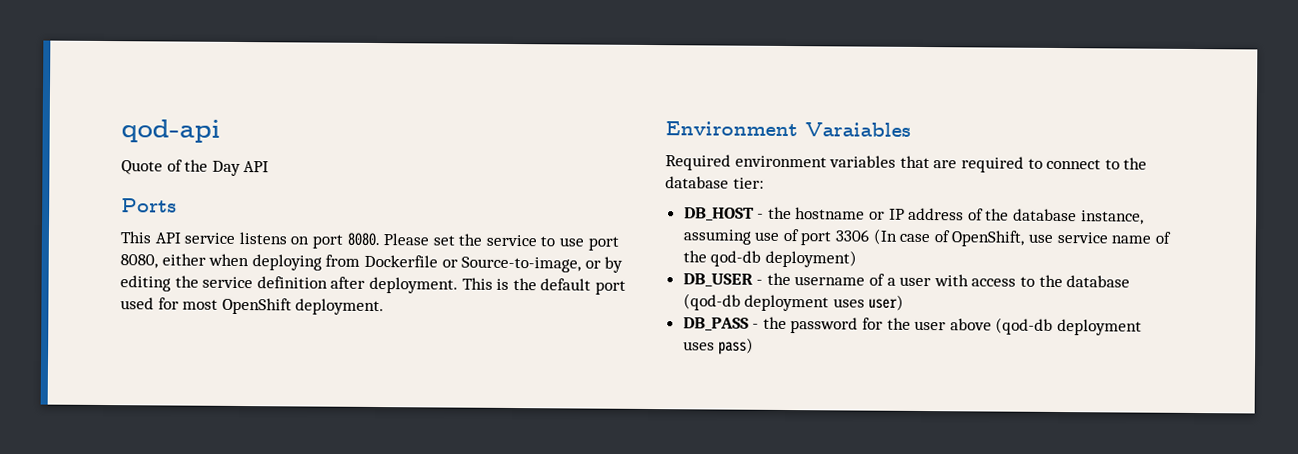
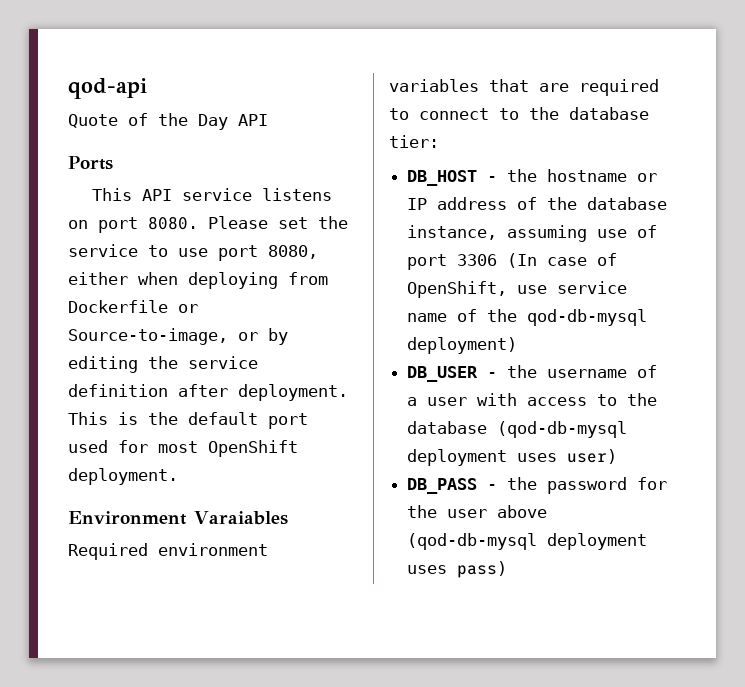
[710,250,762,267] qod-db -> [527,309,648,326] qod-db-mysql
[682,293,741,311] (qod-db -> [497,421,628,438] (qod-db-mysql
[995,317,1054,335] (qod-db -> [407,533,538,550] (qod-db-mysql

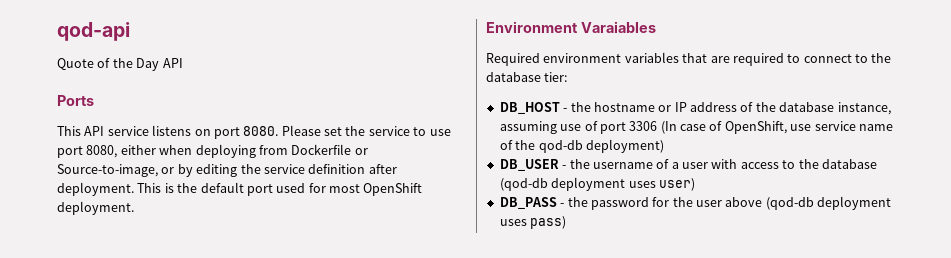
[527,309,648,326] qod-db-mysql -> [538,140,583,153] qod-db
[497,421,628,438] (qod-db-mysql -> [499,178,548,191] (qod-db
[407,533,538,550] (qod-db-mysql -> [765,197,814,210] (qod-db

